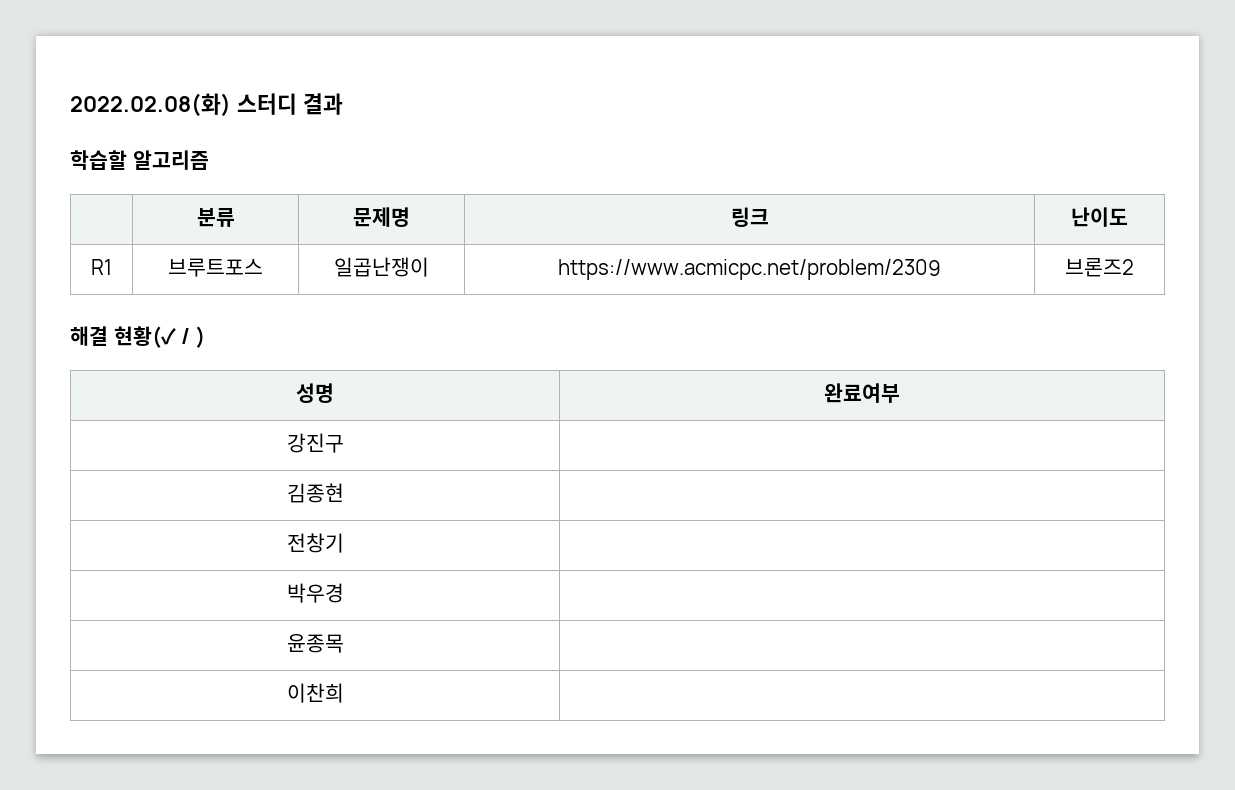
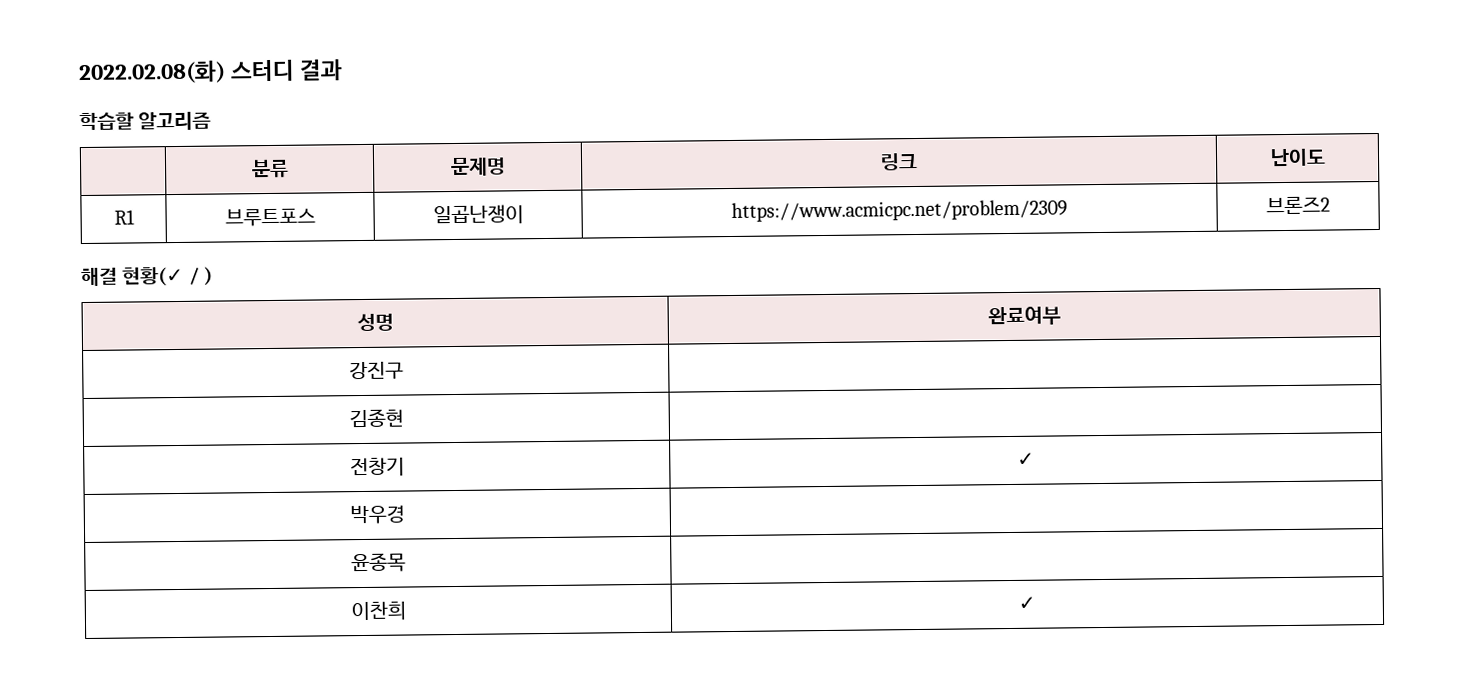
(344, 543) none -> [1017,452,1035,466] ✓
(344, 693) none -> [1018,596,1036,610] ✓

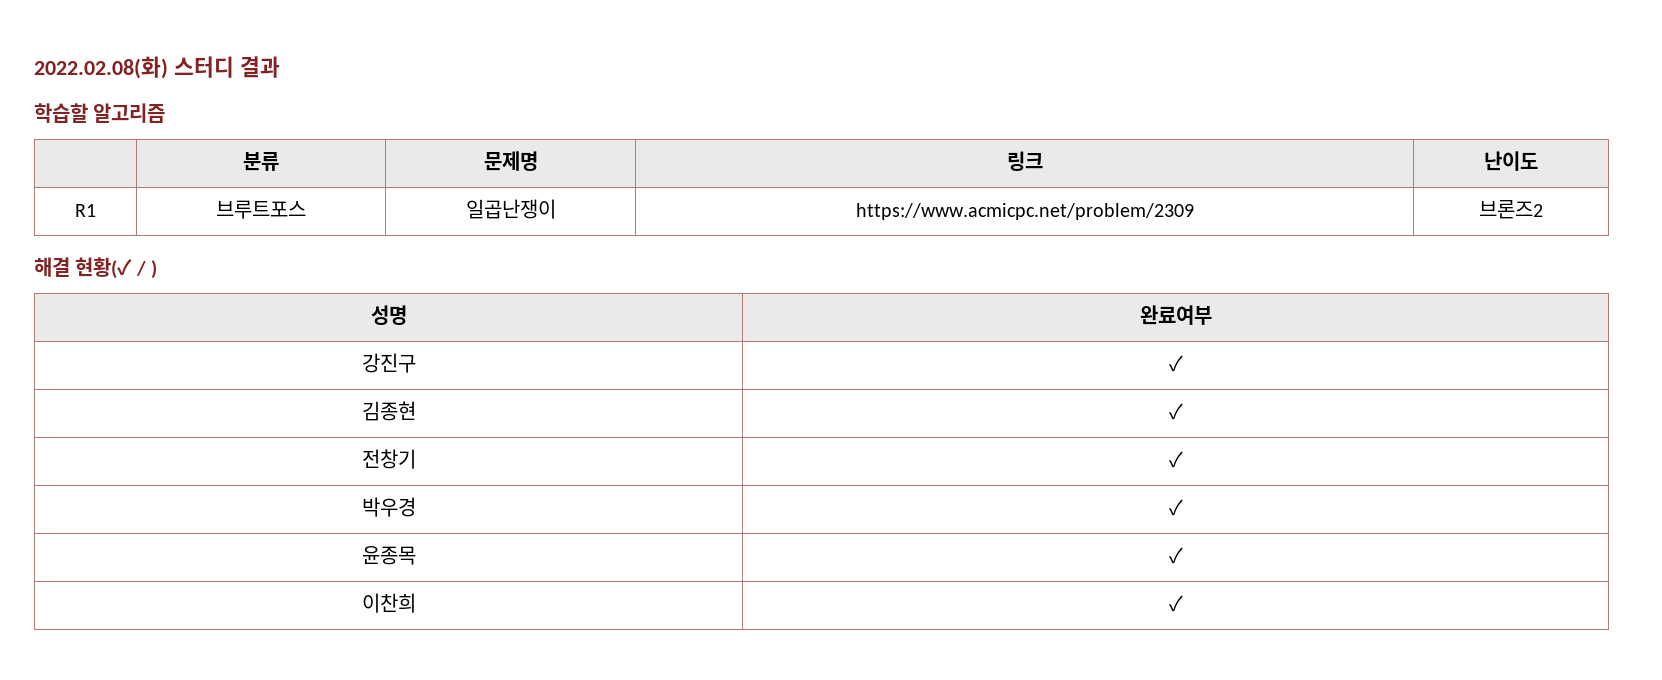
(404, 370) none -> [1168,355,1183,372] ✓
(404, 418) none -> [1168,403,1183,420] ✓
(405, 514) none -> [1168,499,1183,516] ✓
(406, 562) none -> [1168,547,1183,564] ✓

